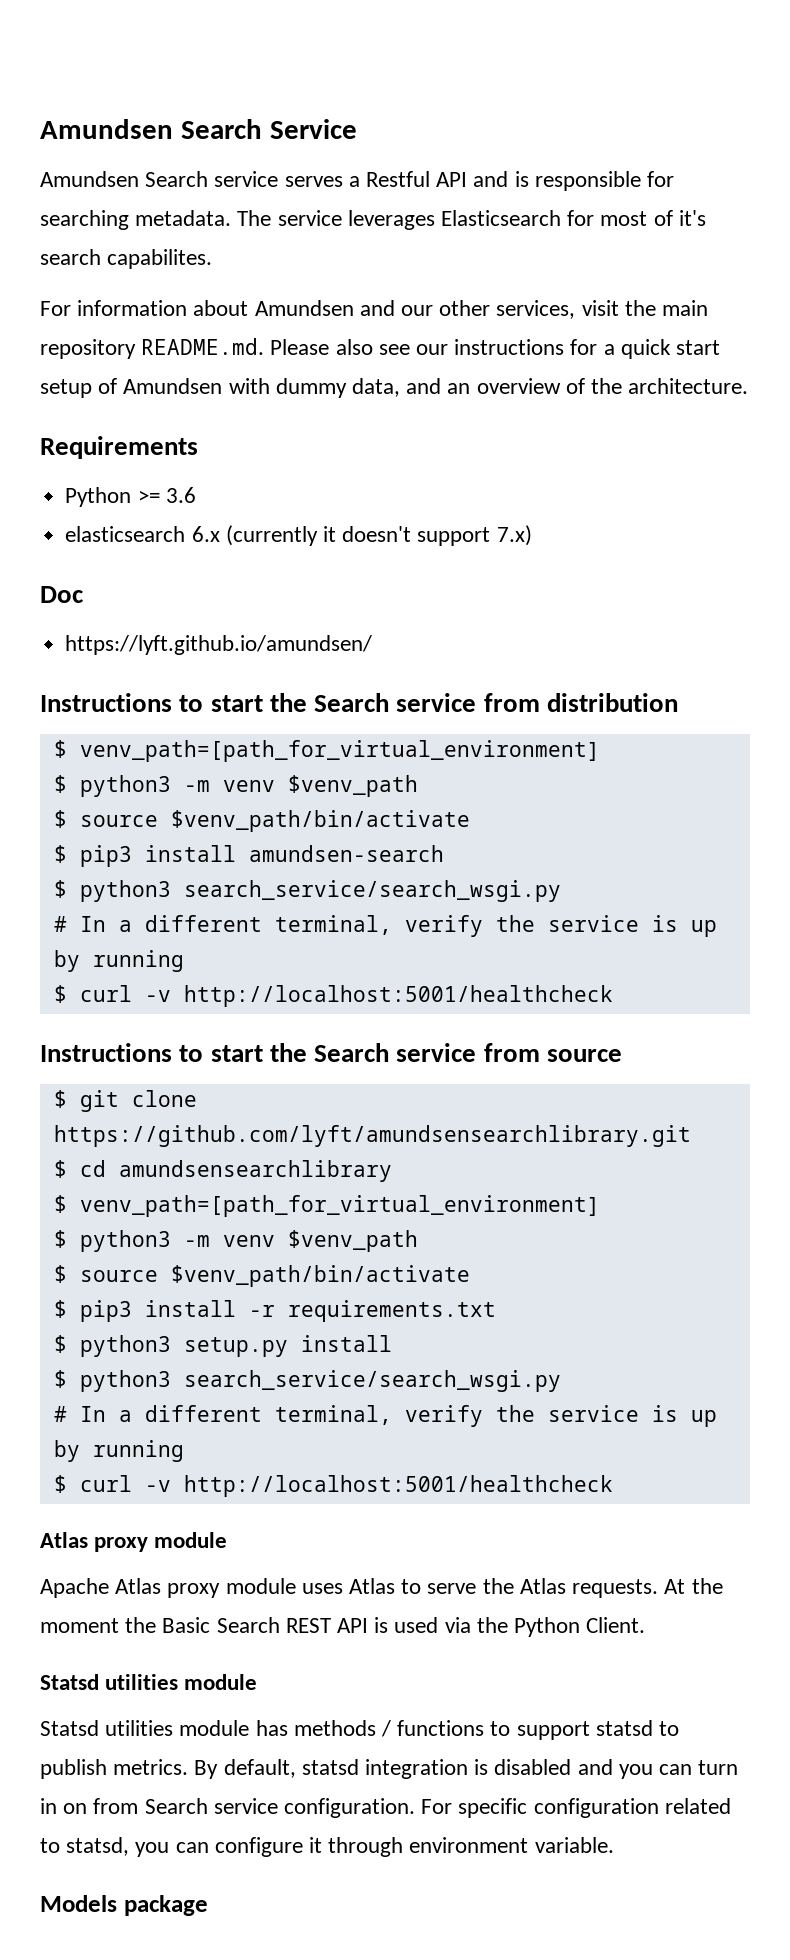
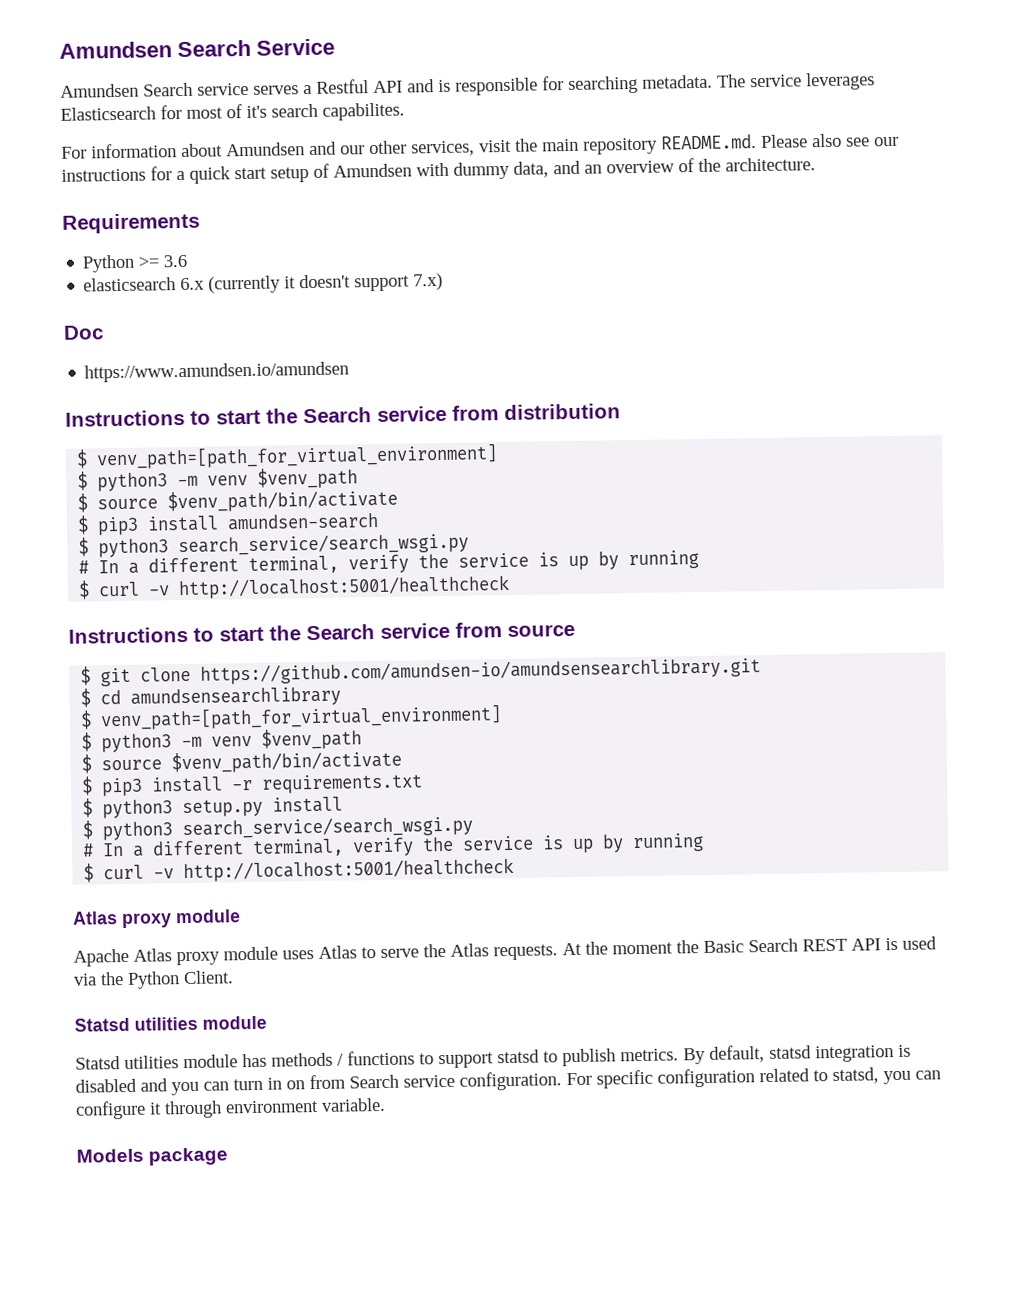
[65,635,373,655] https://lyft.github.io/amundsen/ -> [84,361,350,383] https://www.amundsen.io/amundsen
[53,1125,691,1147] https://github.com/lyft/amundsensearchlibrary.git -> [200,657,762,685] https://github.com/amundsen-io/amundsensearchlibrary.git

